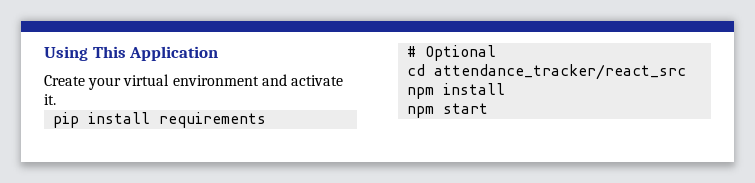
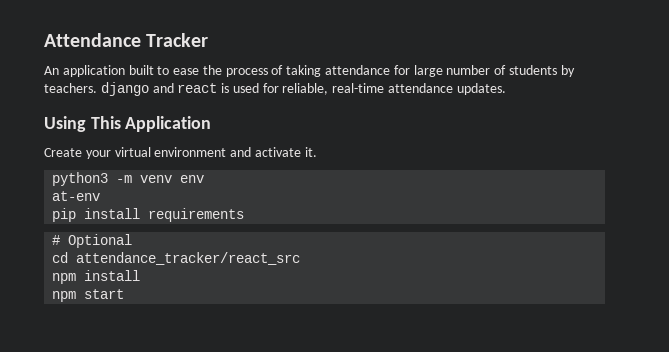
(44, 53) none -> [44,33,209,47] [44,65,575,77] [44,82,506,96] Attendance Tracker // An application built to ease the process of taking attendance for large number of students by teachers. django and react is used for reliable, real-time attendance updates. //
(56, 99) none -> [52,172,205,186] [52,191,101,201] // python3 -m venv env // at-env

